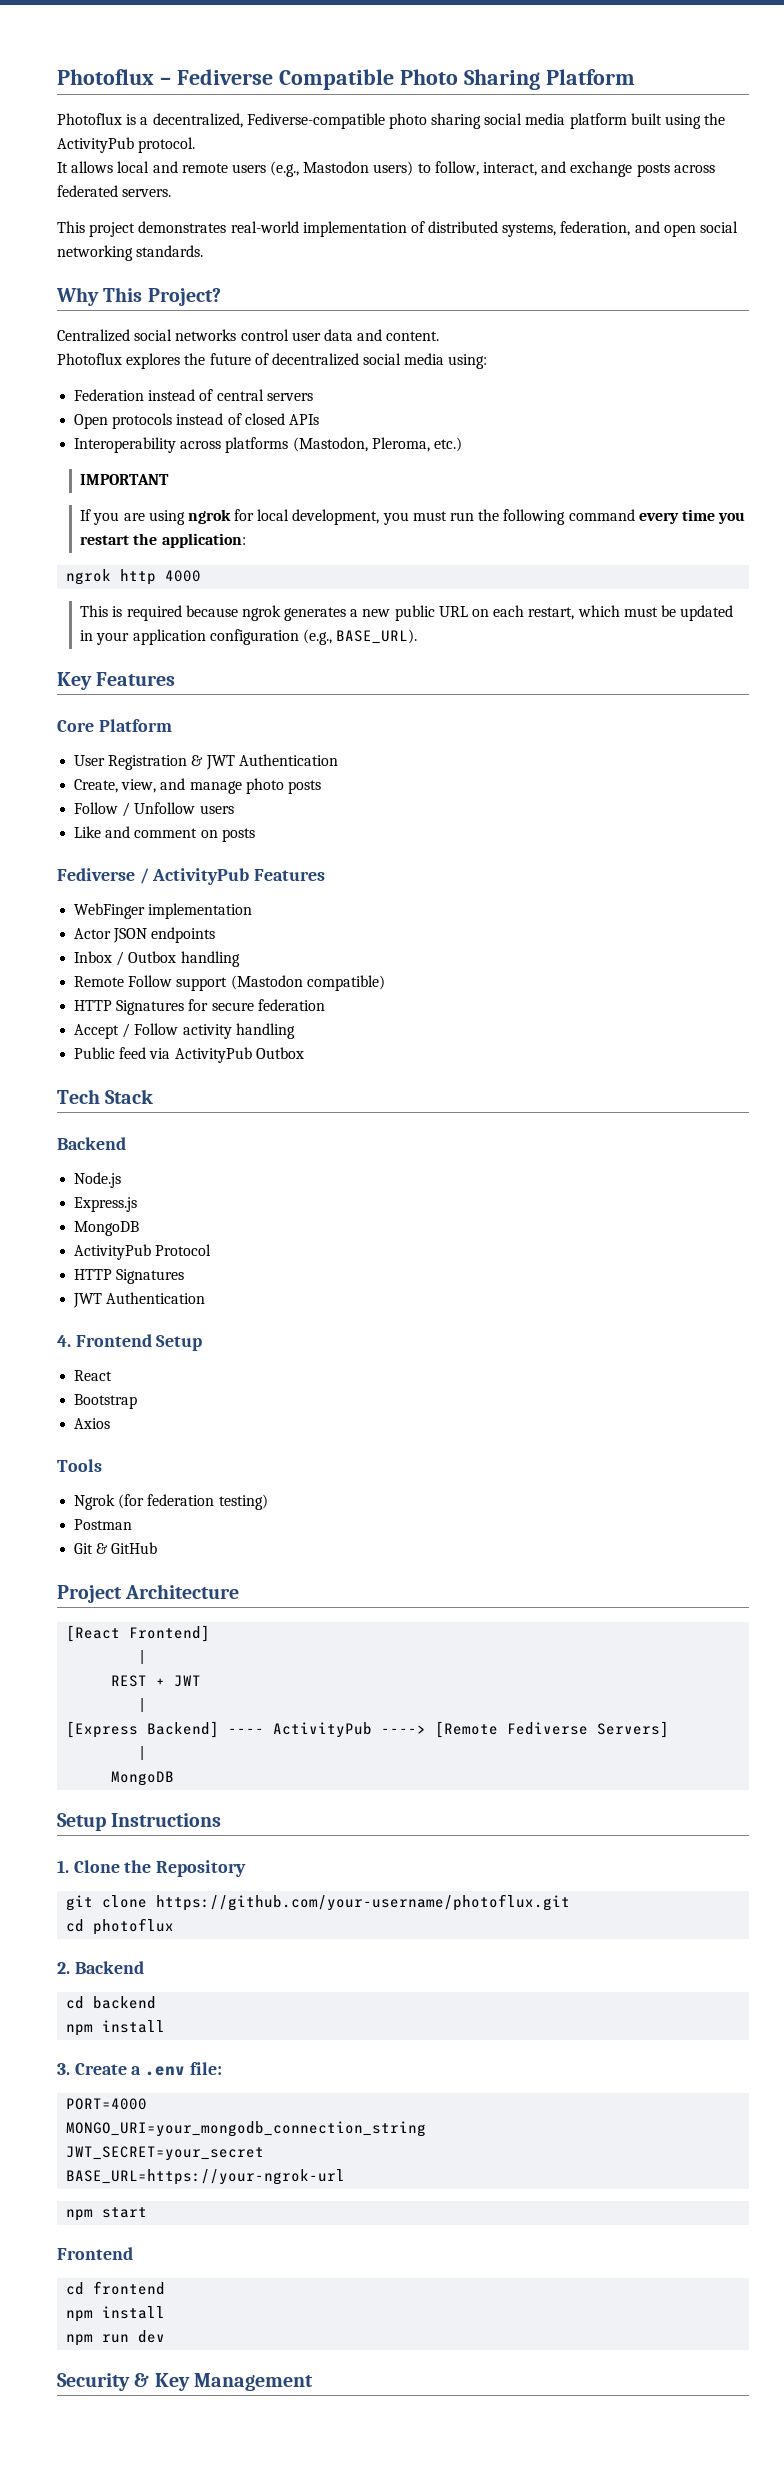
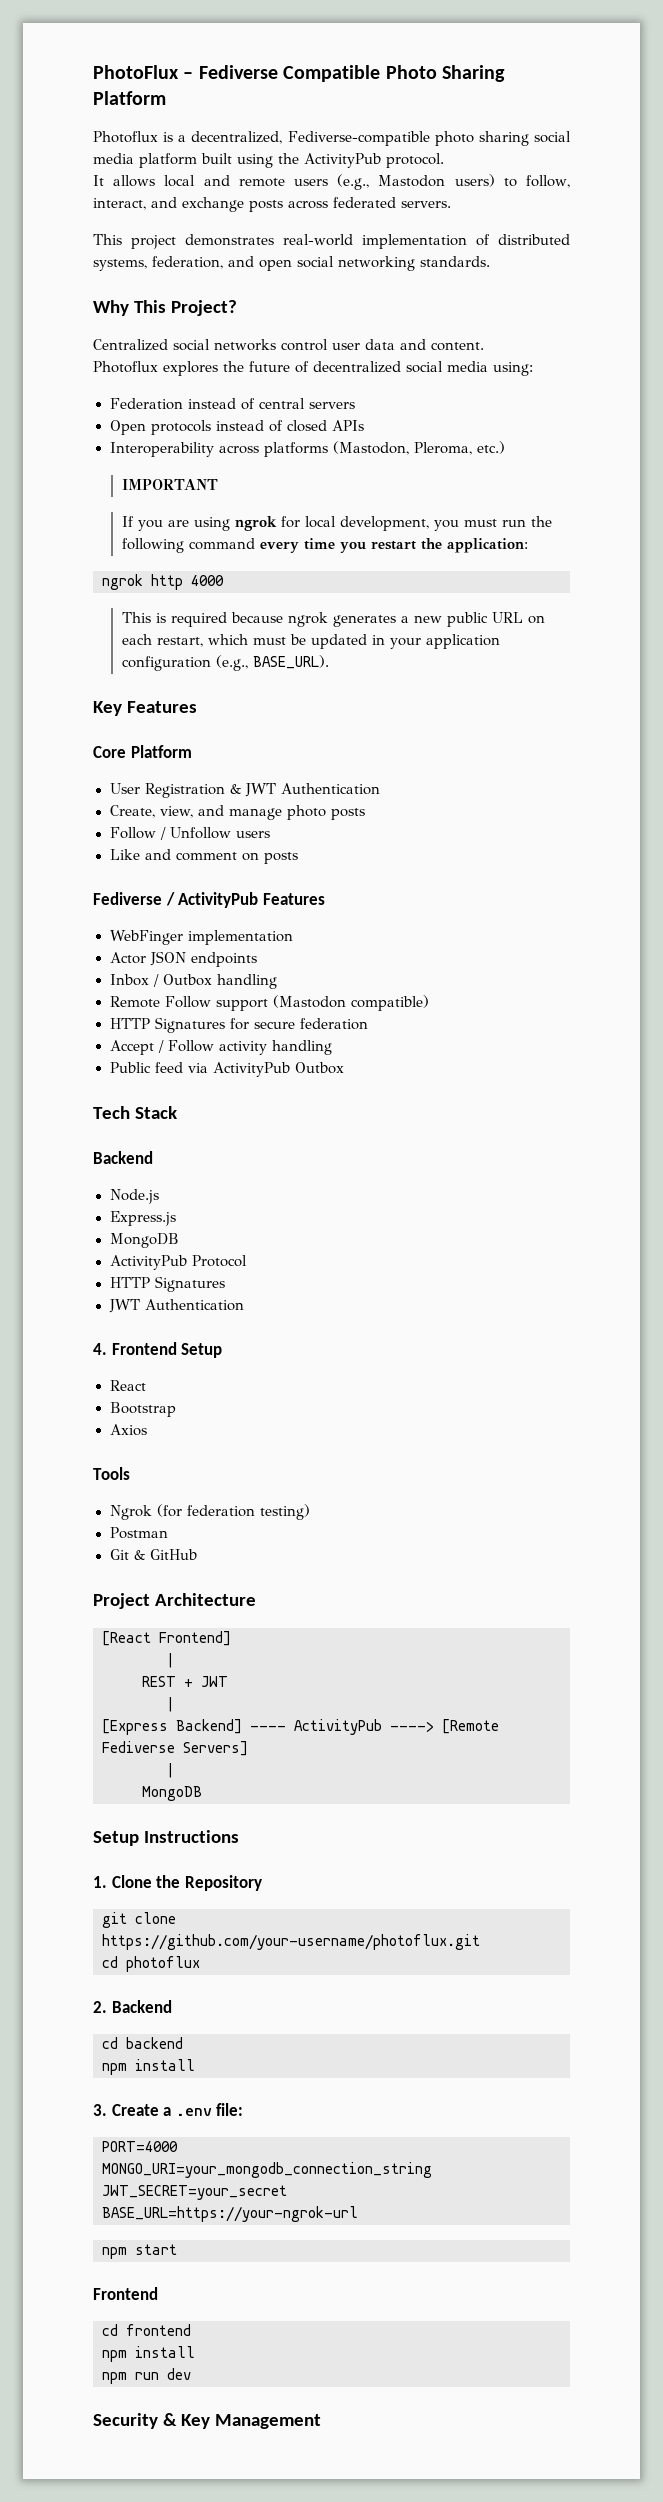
[57,69,154,85] Photoflux -> [93,65,179,79] PhotoFlux

